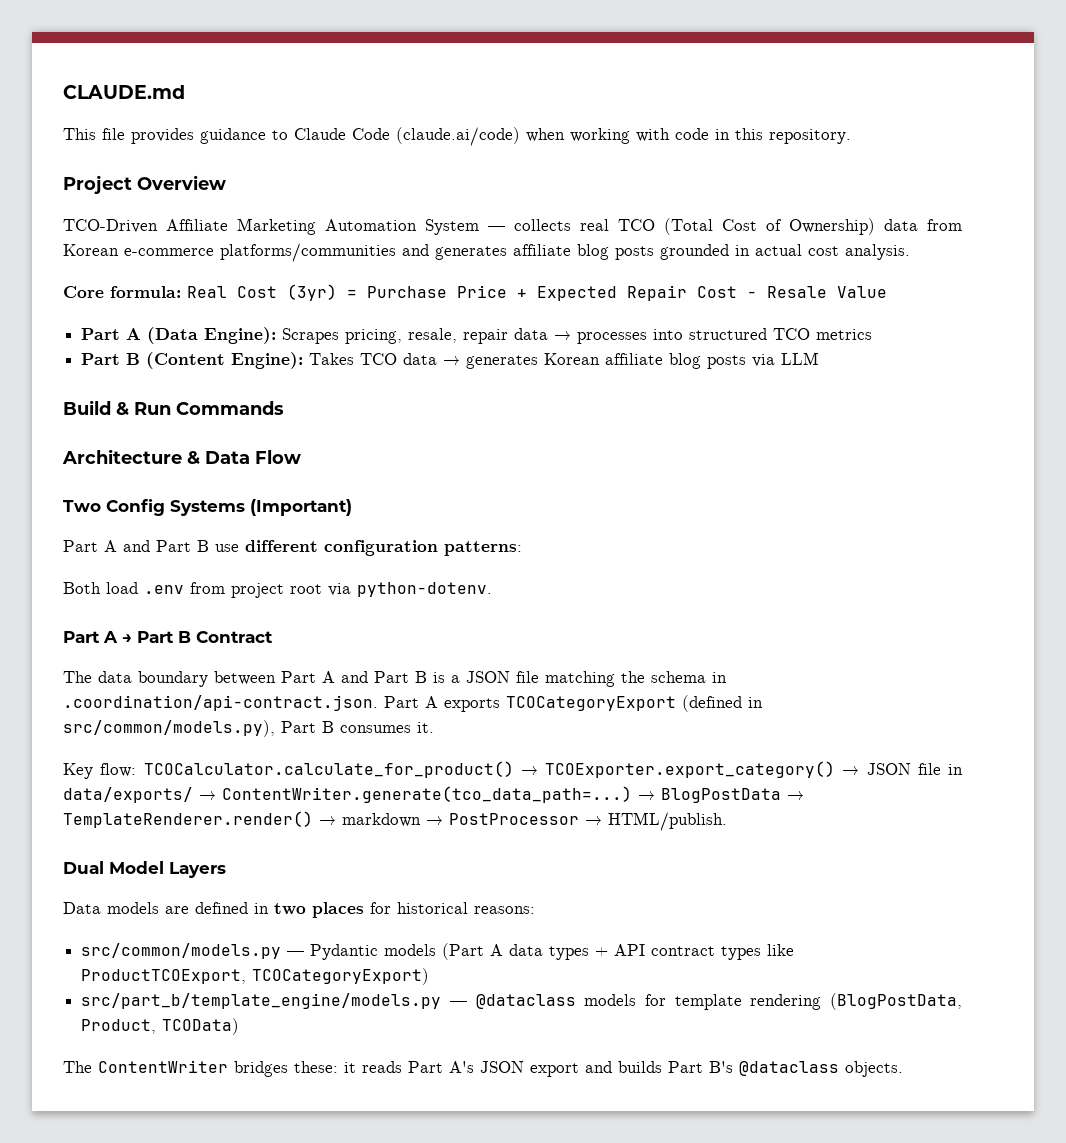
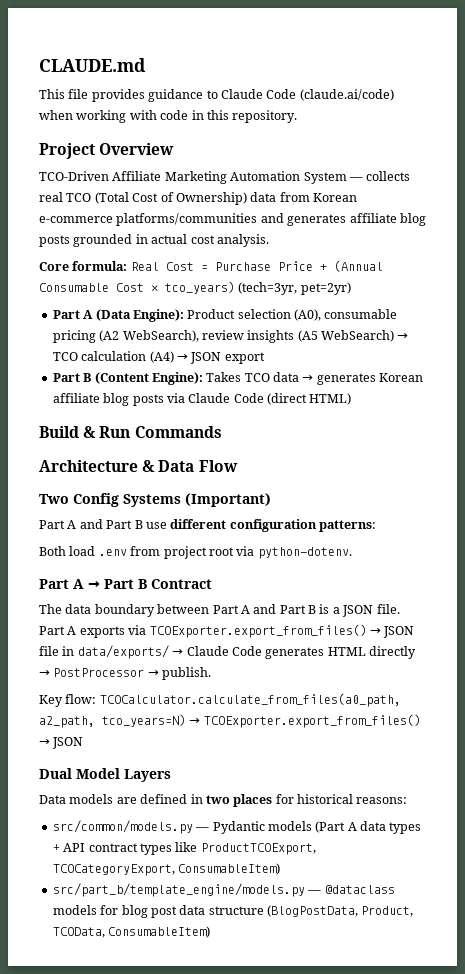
[287,284,337,301] (3yr) -> (194, 266) none
[537,285,887,301] [81,327,873,344] Expected Repair Cost − Resale Value // Part A (Data Engine): Scrapes pricing, resale, repair data → processes into structured TCO metrics -> [333,260,383,272] [39,281,351,295] [52,309,398,322] [52,330,409,343] [52,351,265,364] (Annual Consumable Cost × tco_years) (tech=3yr, pet=2yr) // Part A (Data Engine): Product selection (A0), consumable pricing (A2 WebSearch), review insights (A5 WebSearch) → TCO calculation (A4) → JSON export
[781,352,820,365] LLM -> [188,393,352,405] Claude Code (direct HTML)
[516,671,727,687] [63,695,763,712] [63,720,434,737] [63,761,835,779] file matching the schema in .coordination/api-contract.json. Part A exports TCOCategoryExport (defined in src/common/models.py), Part B consumes it. // Key flow: TCOCalculator.calculate_for_product() → TCOExporter.export_category() -> [376,604,400,614] [39,624,367,638] file. Part A exports via TCOExporter.export_from_files()
[222,786,804,803] [63,811,727,831] ContentWriter.generate(tco_data_path=...) → BlogPostData → TemplateRenderer.render() → markdown → PostProcessor → HTML/publish. -> [186,646,416,659] [39,667,212,680] [39,693,401,707] [39,714,421,728] [39,737,84,749] Claude Code generates HTML directly → PostProcessor → publish. // Key flow: TCOCalculator.calculate_from_files(a0_path, a2_path, tco_years=N) → TCOExporter.export_from_files() → JSON
[252,968,430,985] TCOCategoryExport) -> [52,863,281,876] TCOCategoryExport, ConsumableItem)
[674,993,963,1010] [81,1018,240,1035] [63,1060,903,1077] template rendering (BlogPostData, Product, TCOData) // The ContentWriter bridges these: it reads Part A's JSON export and builds Part B's @dataclass objects. -> [121,905,414,918] [52,926,211,938] blog post data structure (BlogPostData, Product, TCOData, ConsumableItem)

